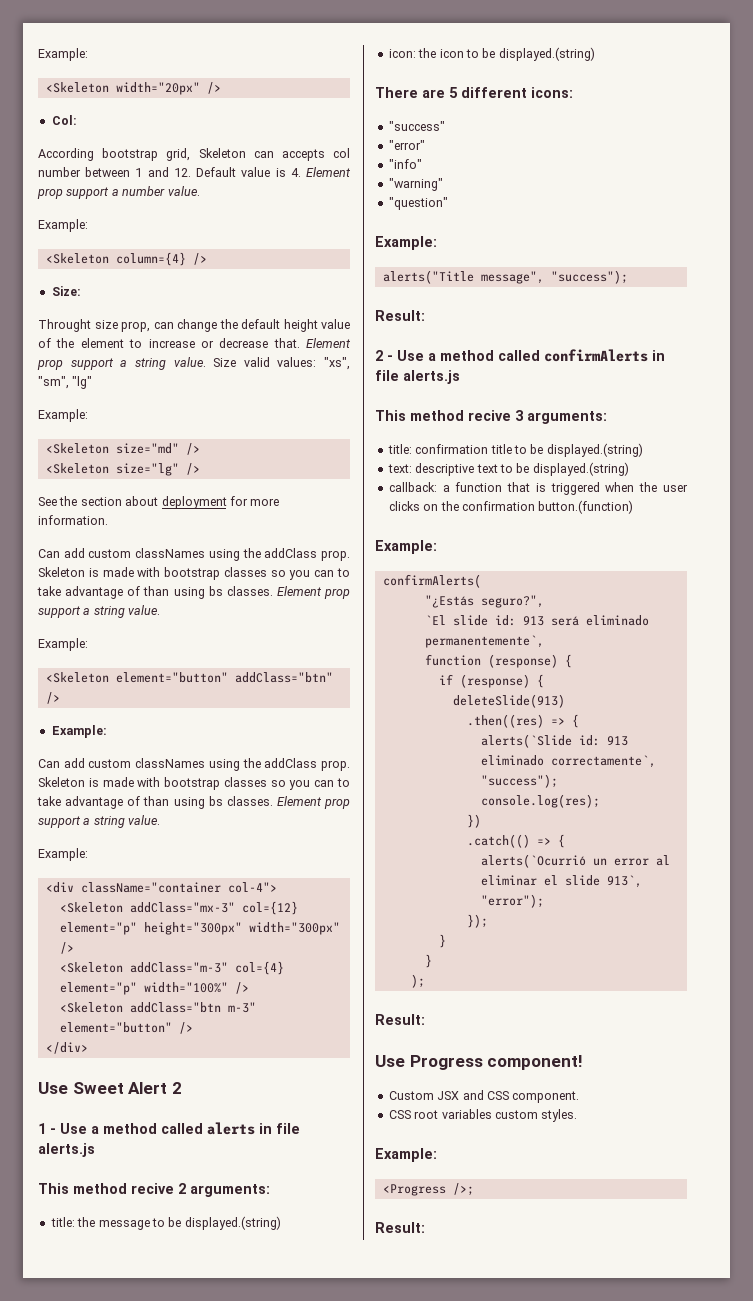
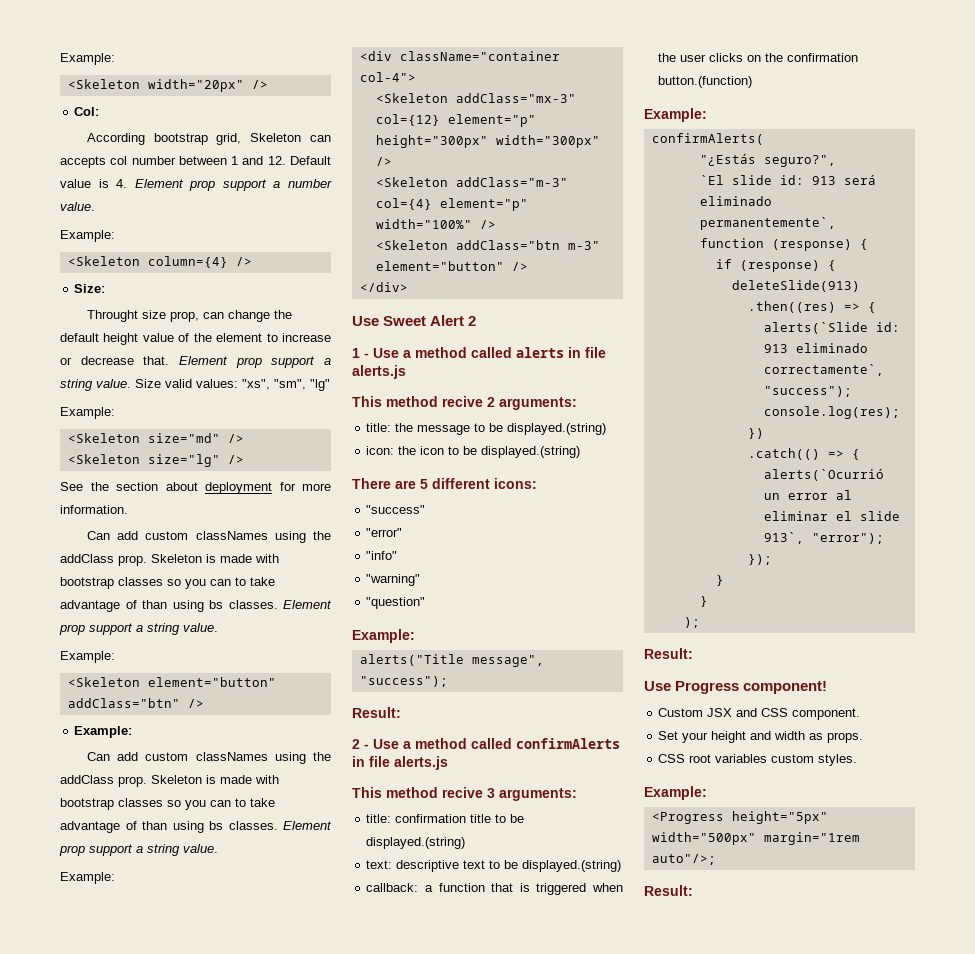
(580, 1097) none -> [658,731,864,743] // Set your height and width as props.
[452,1183,474,1196] />; -> [731,811,828,824] [651,832,860,845] [651,854,716,865] height="5px" width="500px" margin="1rem auto"/>;

